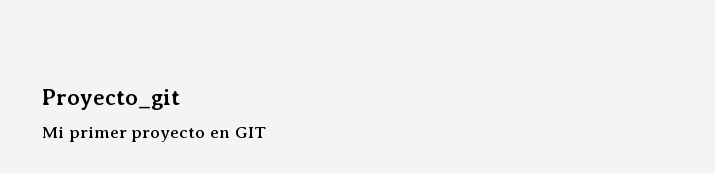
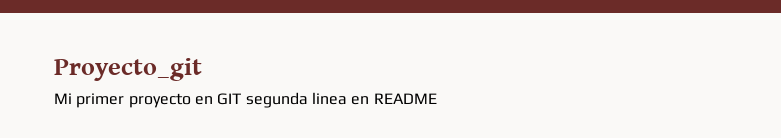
(266, 132) none -> [245,92,437,108] segunda linea en README

